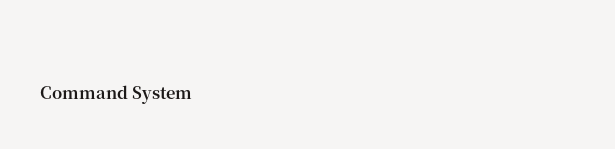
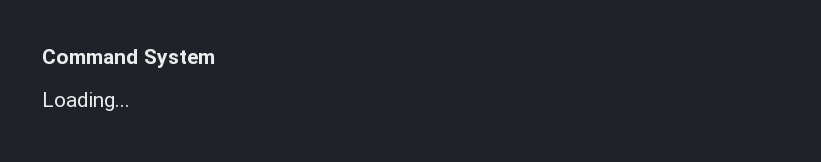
(193, 95) none -> [42,92,130,111] // Loading...

